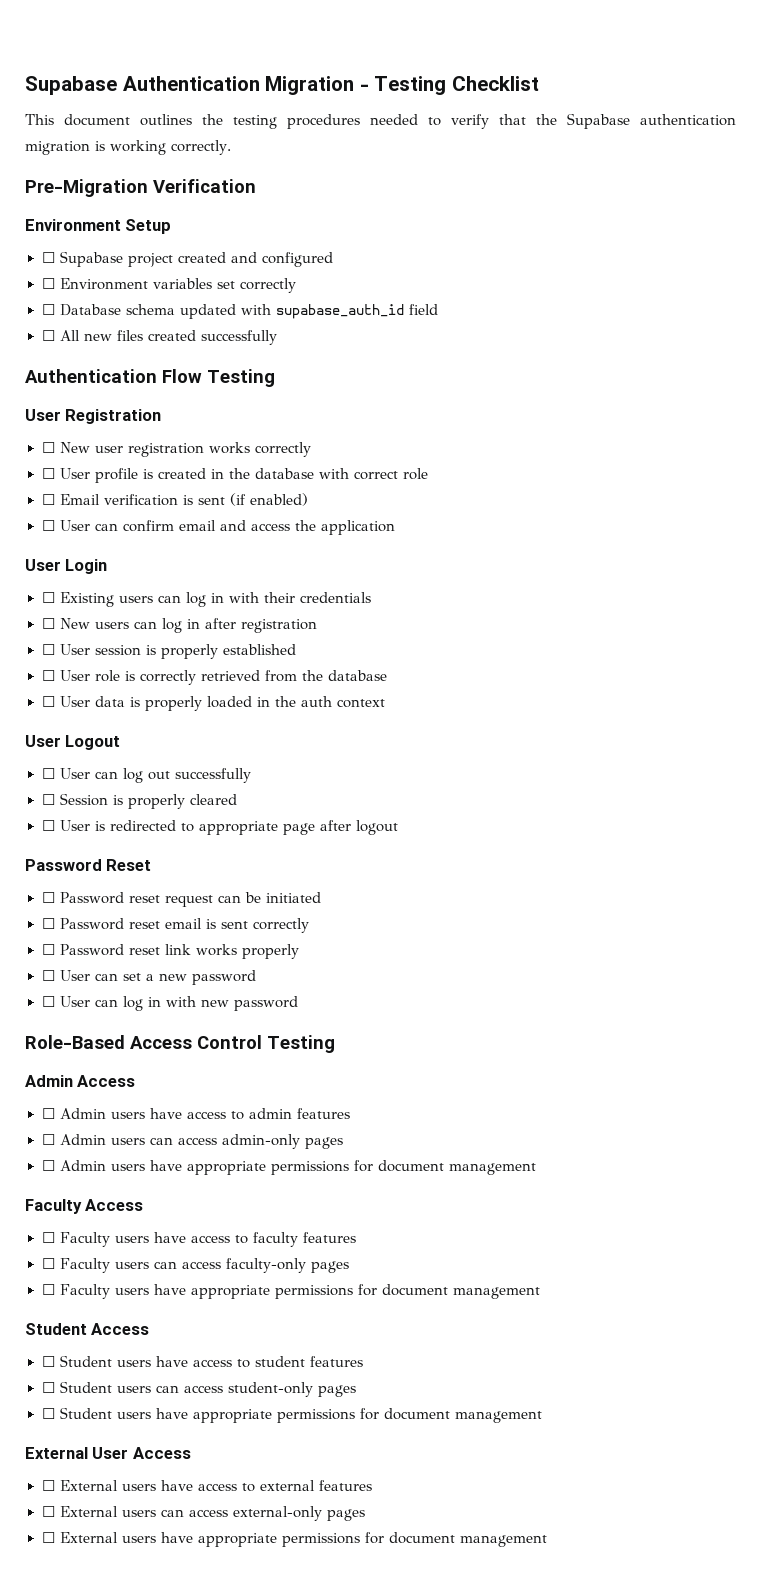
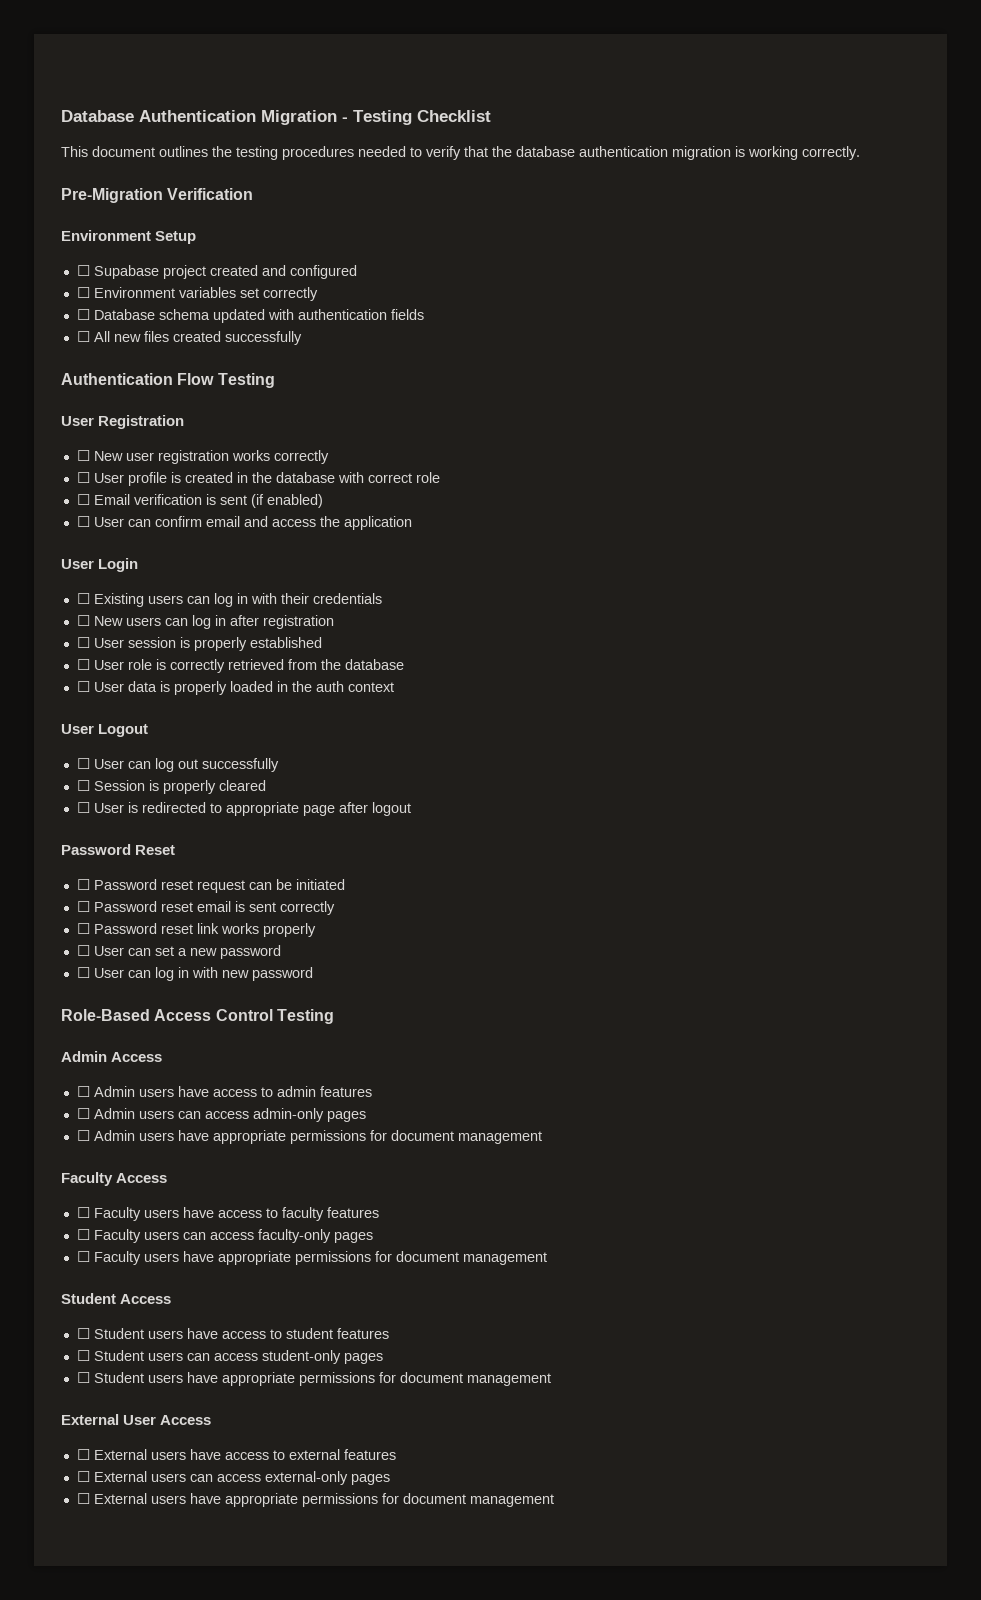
[25,76,117,95] Supabase -> [61,110,134,122] Database
[567,113,630,129] Supabase -> [516,146,575,157] database
[275,304,438,319] supabase_auth_id field -> [297,309,424,320] authentication fields

